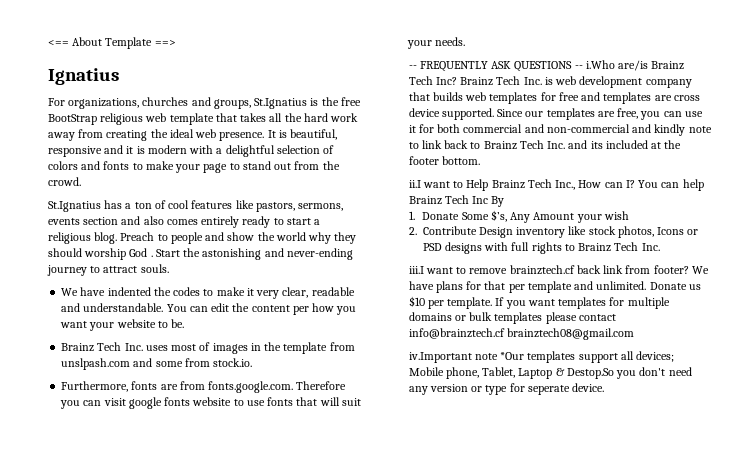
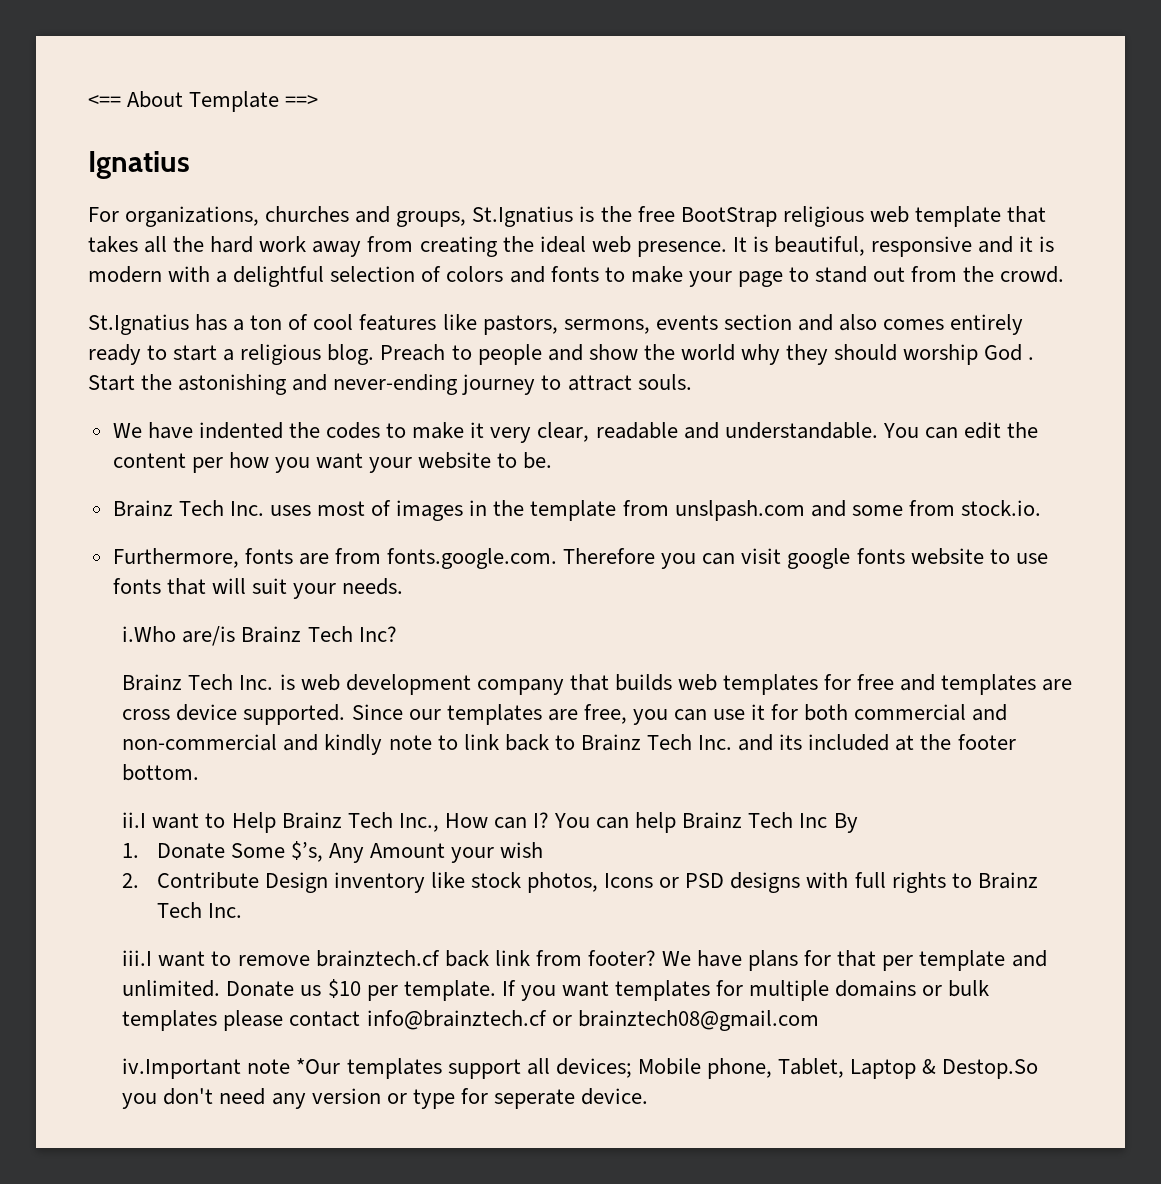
[408,61,583,72] -- FREQUENTLY ASK QUESTIONS -- -> (404, 586) none
(457, 81) none -> (397, 634) //
(505, 333) none -> [551,1015,572,1026] or

